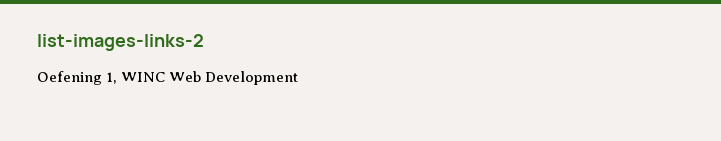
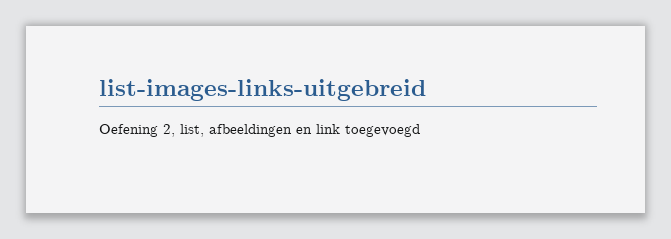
[37,34,204,51] list-images-links-2 -> [99,79,426,101] list-images-links-uitgebreid
[106,71,299,85] 1, WINC Web Development -> [163,124,420,137] 2, list, afbeeldingen en link toegevoegd

